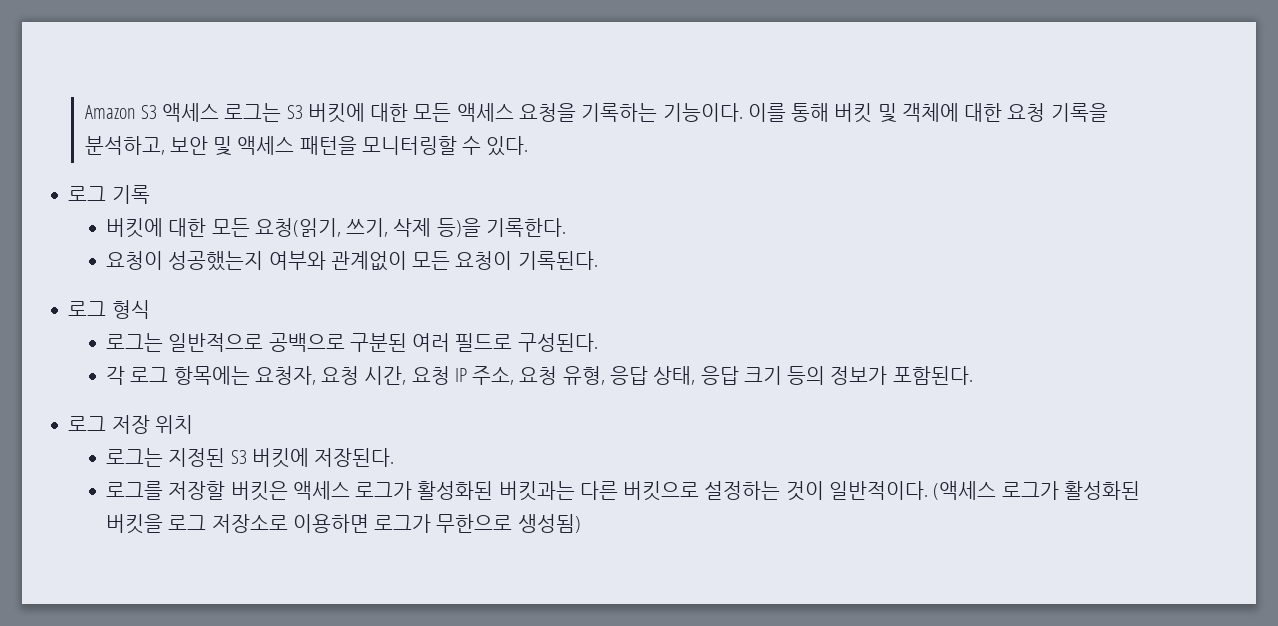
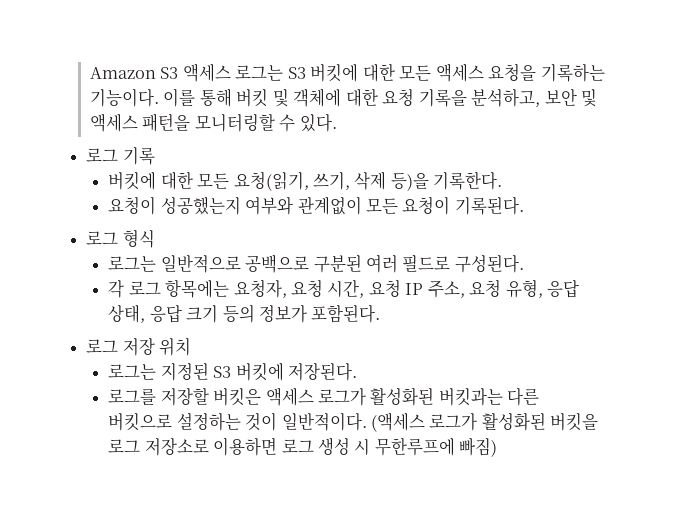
[374,514,581,533] 로그가 무한으로 생성됨) -> [281,437,498,457] 로그 생성 시 무한루프에 빠짐)

